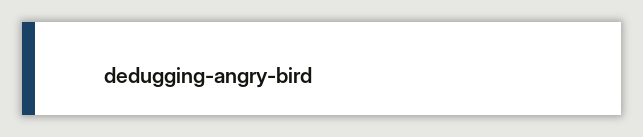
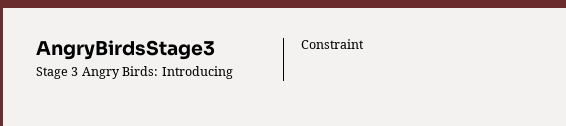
[104,67,312,88] dedugging-angry-bird -> [36,40,215,60] [36,66,233,79] [301,39,364,49] AngryBirdsStage3 // Stage 3 Angry Birds: Introducing Constraint

